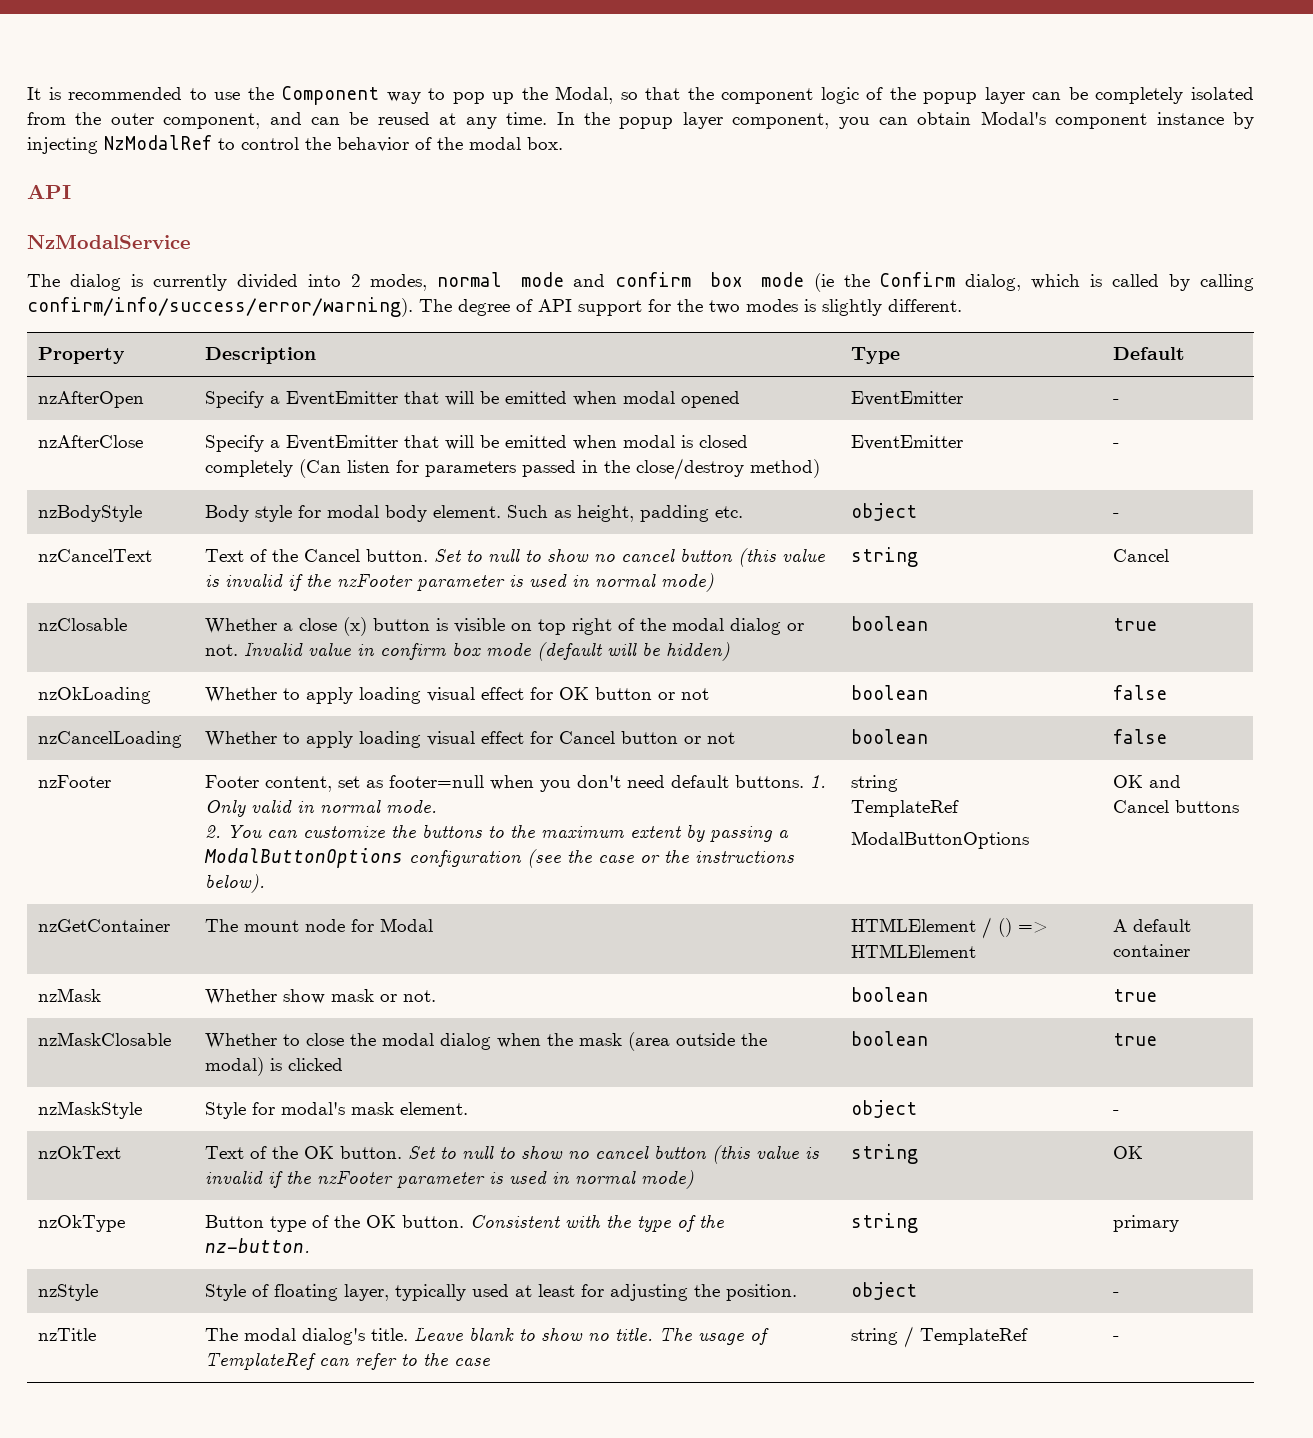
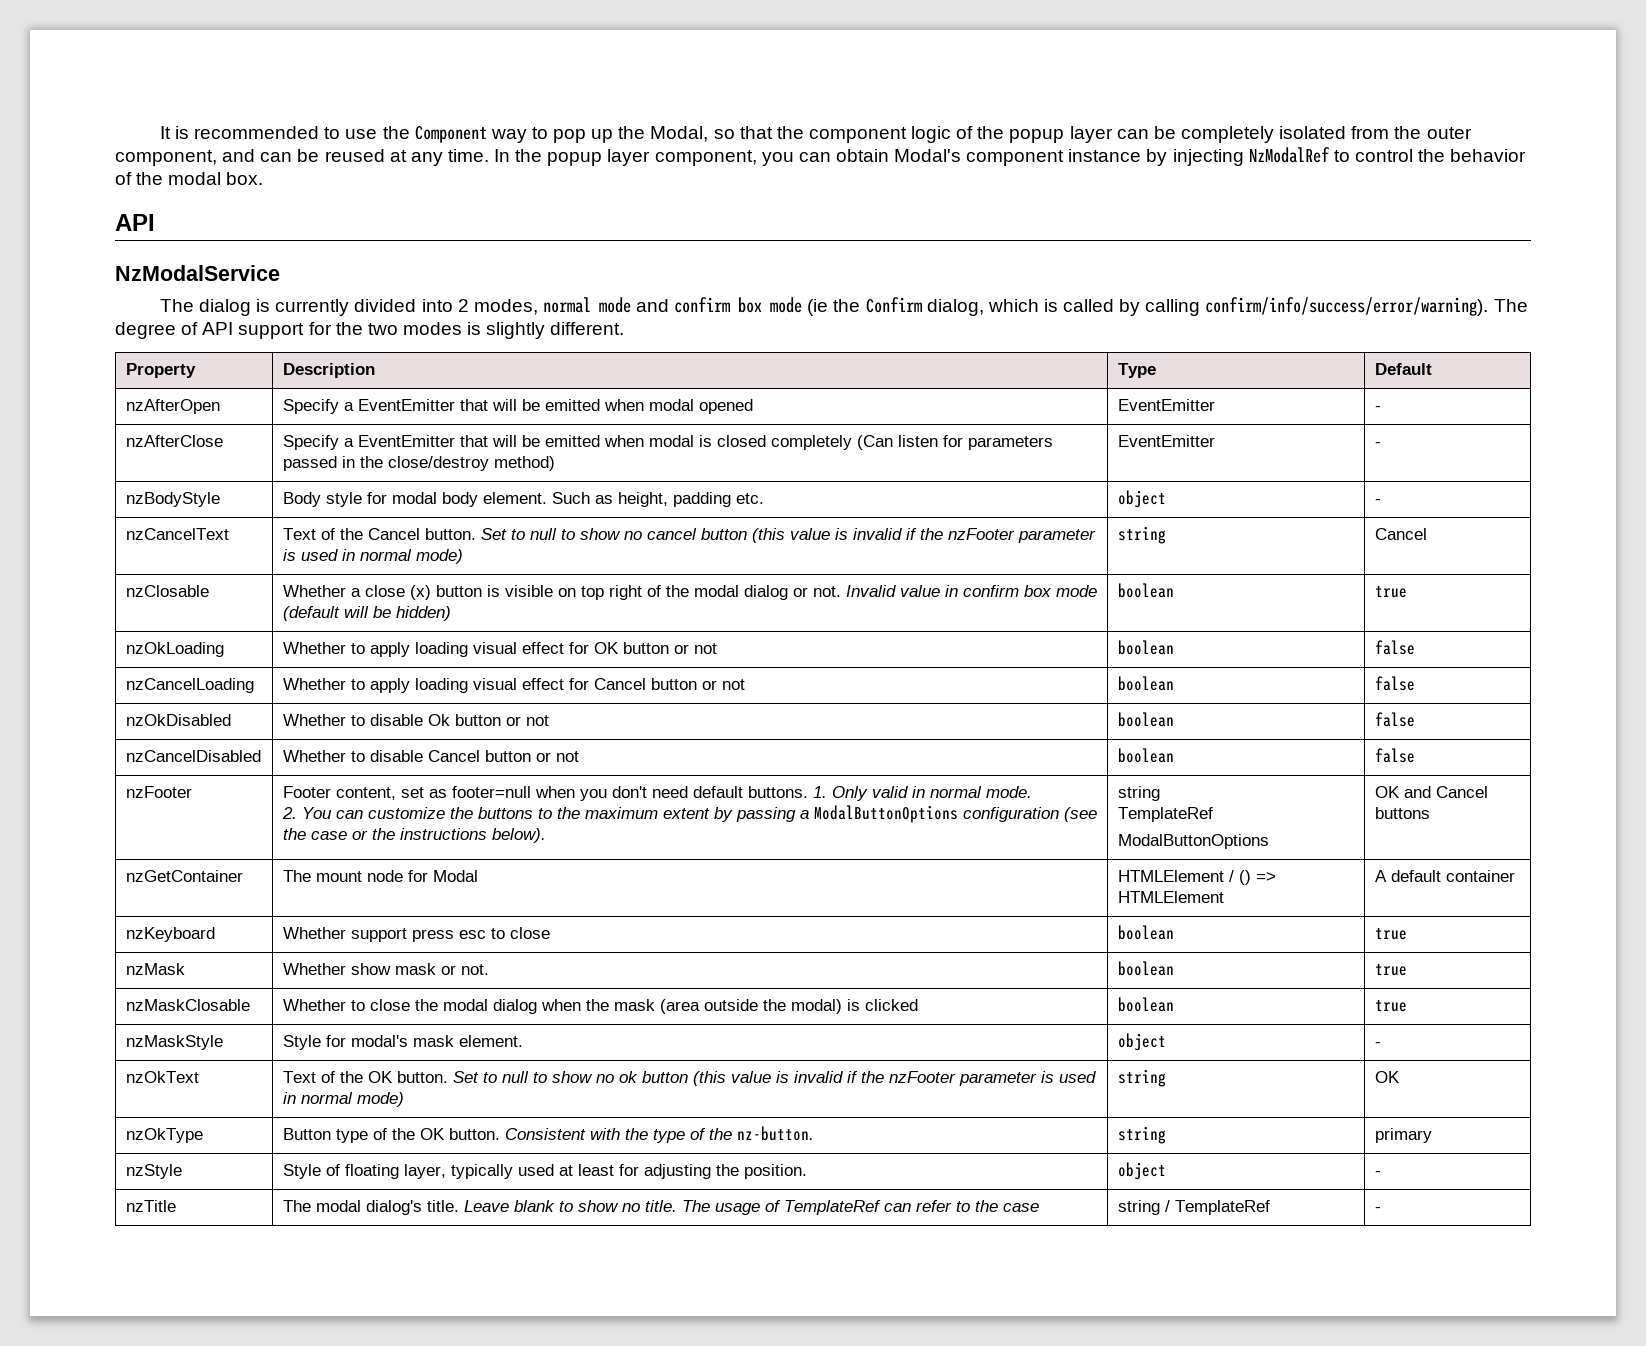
(1168, 736) none -> [125,714,231,726] [282,714,549,726] [1117,712,1174,727] [1374,712,1415,727] [125,750,261,762] [282,750,579,762] [1117,748,1174,763] [1374,748,1415,763] // nzOkDisabled | Whether to disable Ok button or not | boolean | false // nzCancelDisabled | Whether to disable Cancel button or not | boolean | false
(1191, 950) none -> [125,927,215,942] [282,927,550,942] [1117,925,1174,940] [1374,928,1407,940] // nzKeyboard | Whether support press esc to close | boolean | true
[595,1146,650,1159] cancel -> [618,1071,638,1083] ok

